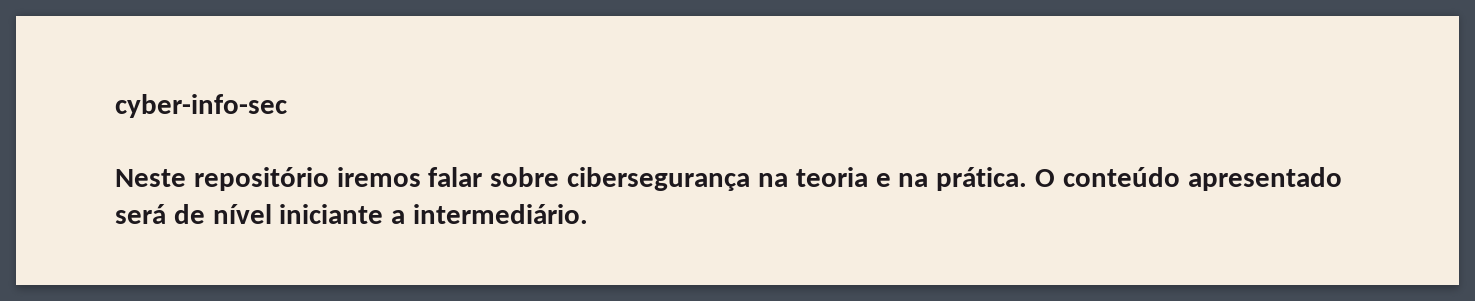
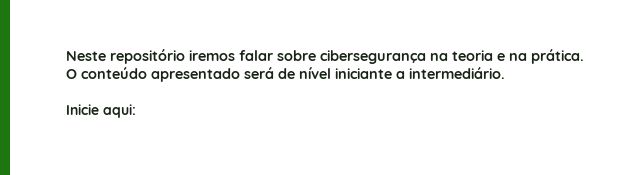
[115,94,287,118] cyber-info-sec // -> (66, 56) none
(589, 214) none -> [66,104,136,118] // Inicie aqui:

